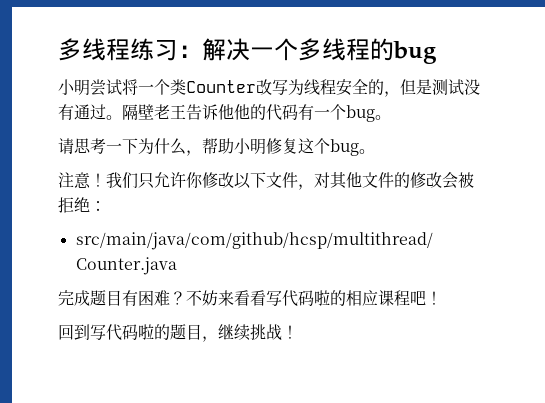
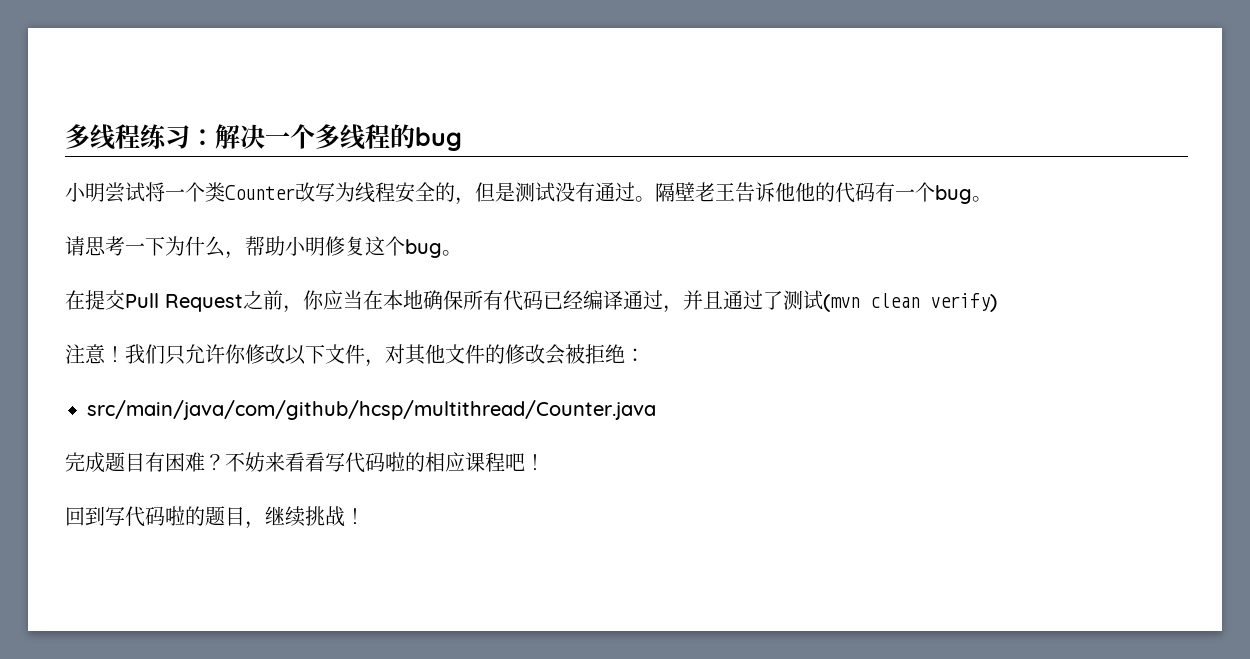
(375, 151) none -> [65,290,997,313] // 在提交Pull Request之前，你应当在本地确保所有代码已经编译通过，并且通过了测试(mvn clean verify)

